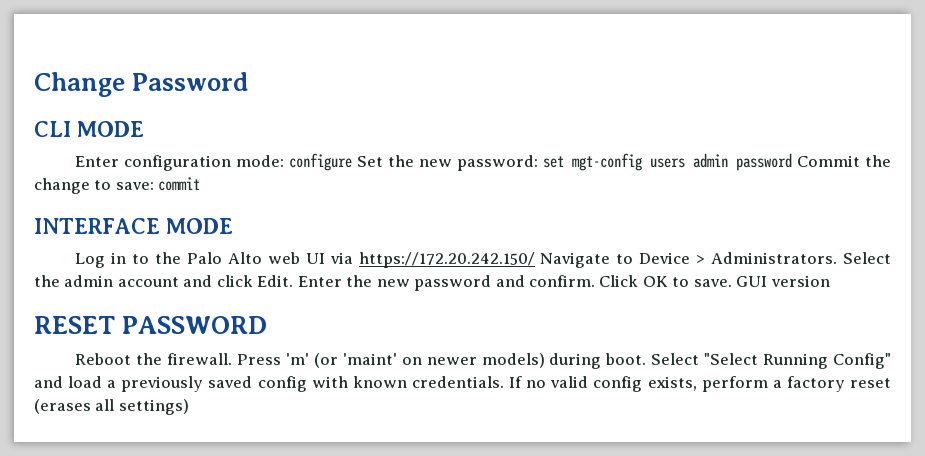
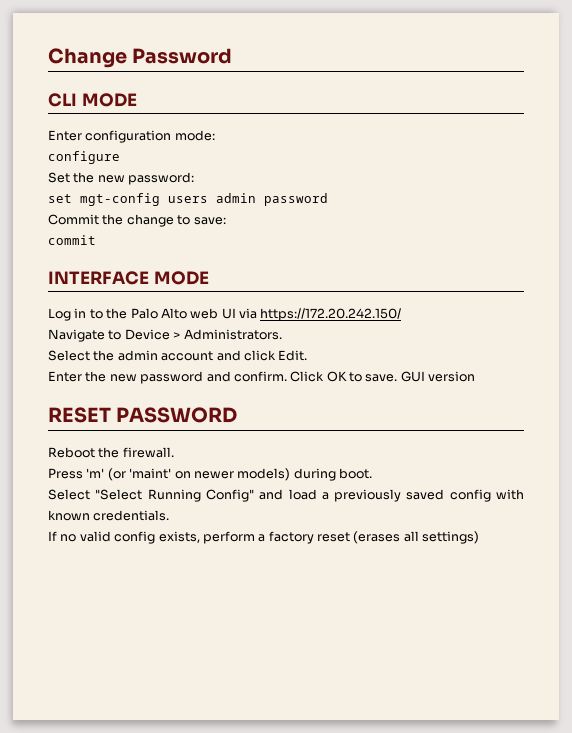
(285, 161) none -> (215, 135) //
(353, 162) none -> (120, 157) //
(539, 163) none -> (195, 178) //
(792, 162) none -> (328, 199) //
(154, 186) none -> (226, 221) //
(535, 260) none -> (402, 314) //
(838, 258) none -> (282, 334) //
(294, 281) none -> (308, 355) //
(233, 359) none -> (174, 452) //
(647, 359) none -> (372, 473) //
(504, 382) none -> (170, 515) //

